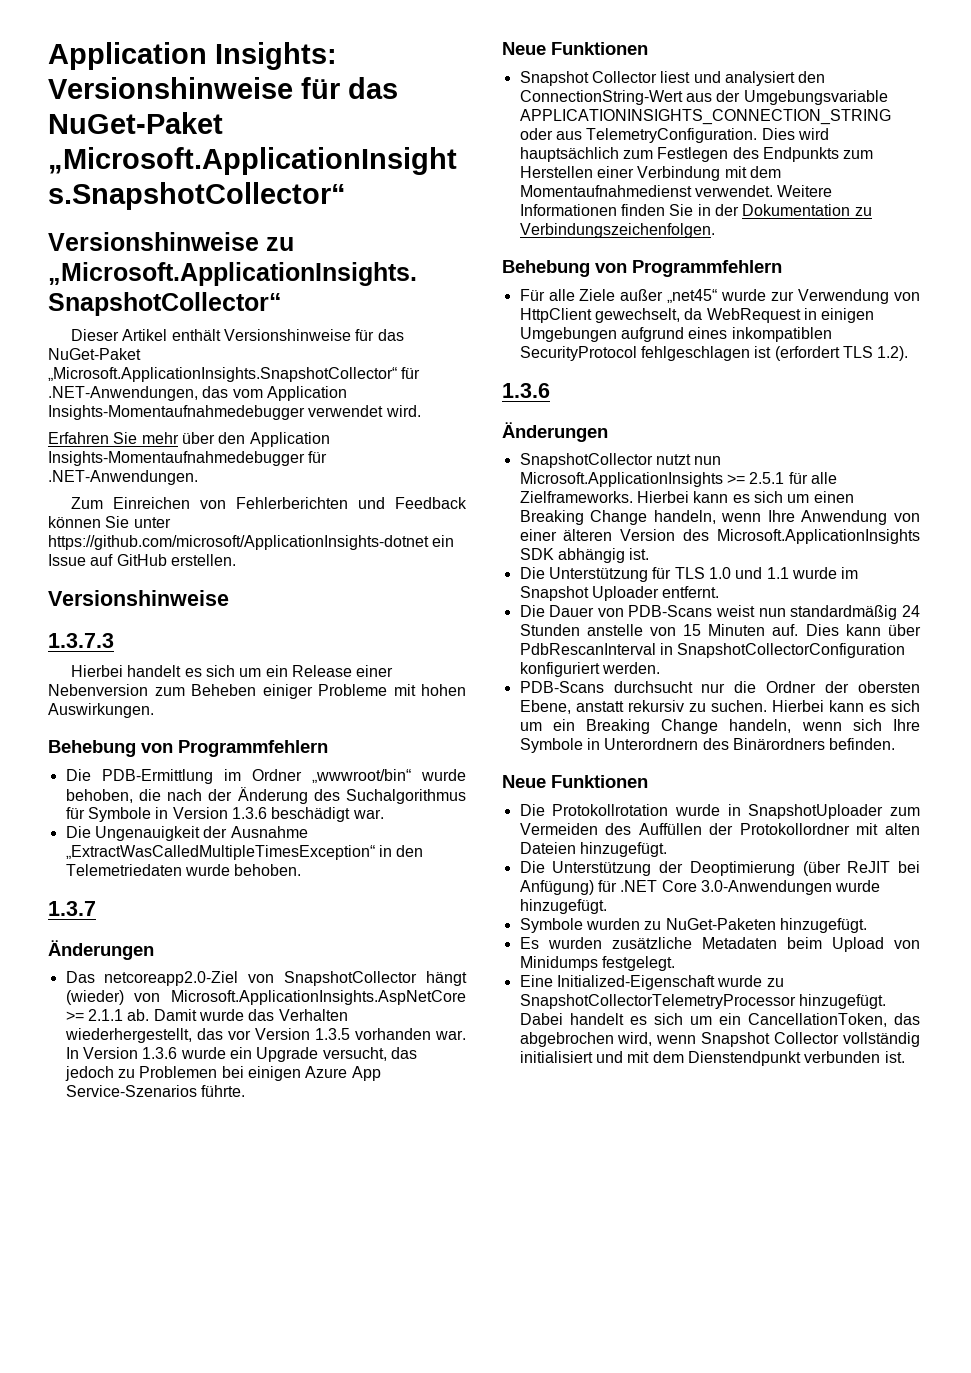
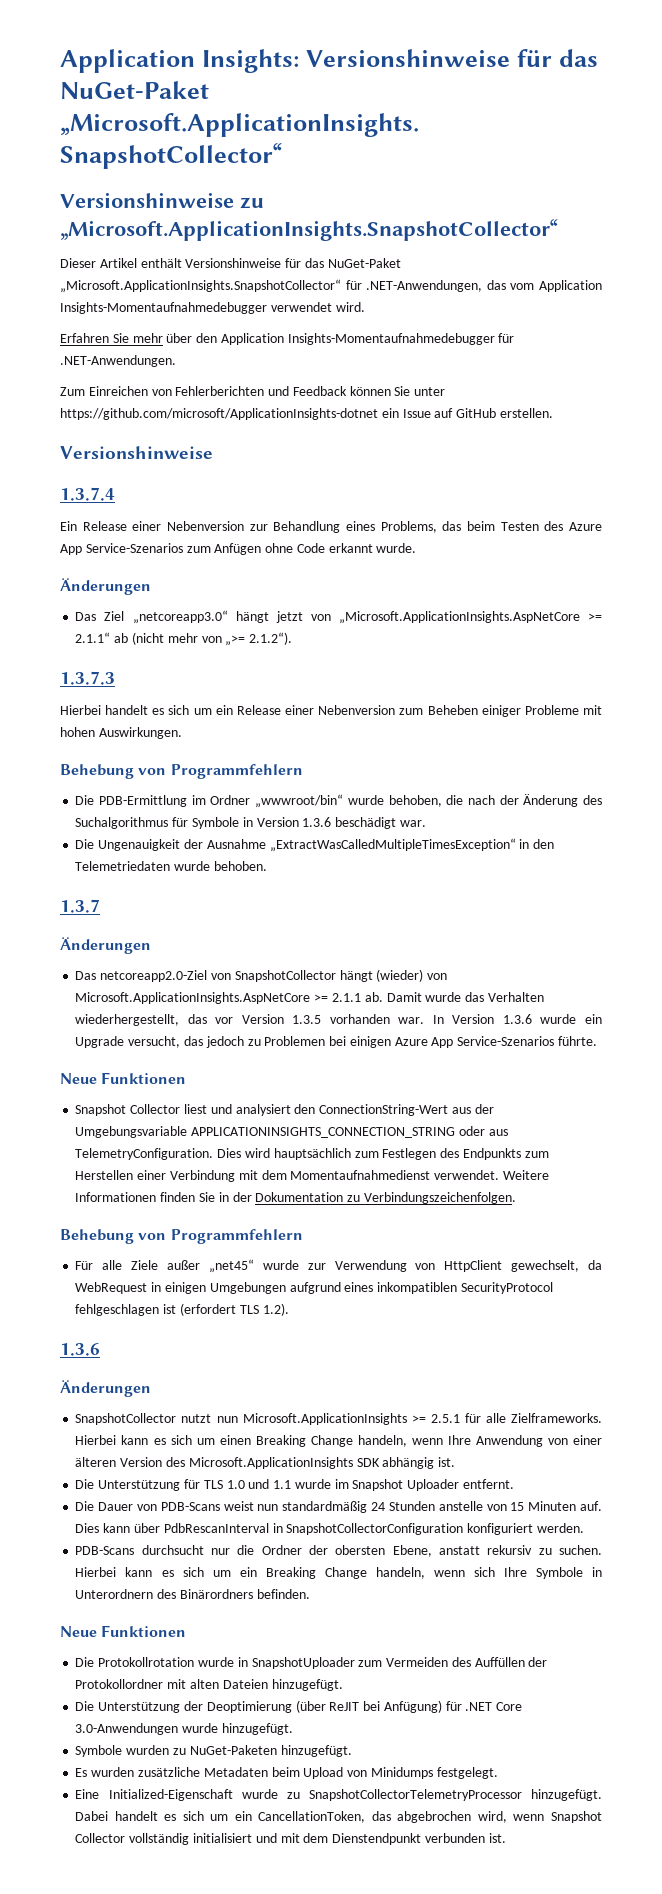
(229, 598) none -> [60,487,115,501] [60,521,603,533] [60,543,417,555] [60,578,151,595] [75,610,602,624] [75,632,293,646] // 1.3.7.4 // Ein Release einer Nebenversion zur Behandlung eines Problems, das beim Testen des Azure App Service-Szenarios zum Anfügen ohne Code erkannt wurde. // Änderungen // Das Ziel „netcoreapp3.0“ hängt jetzt von „Microsoft.ApplicationInsights.AspNetCore >= 2.1.1“ ab (nicht mehr von „>= 2.1.2“).

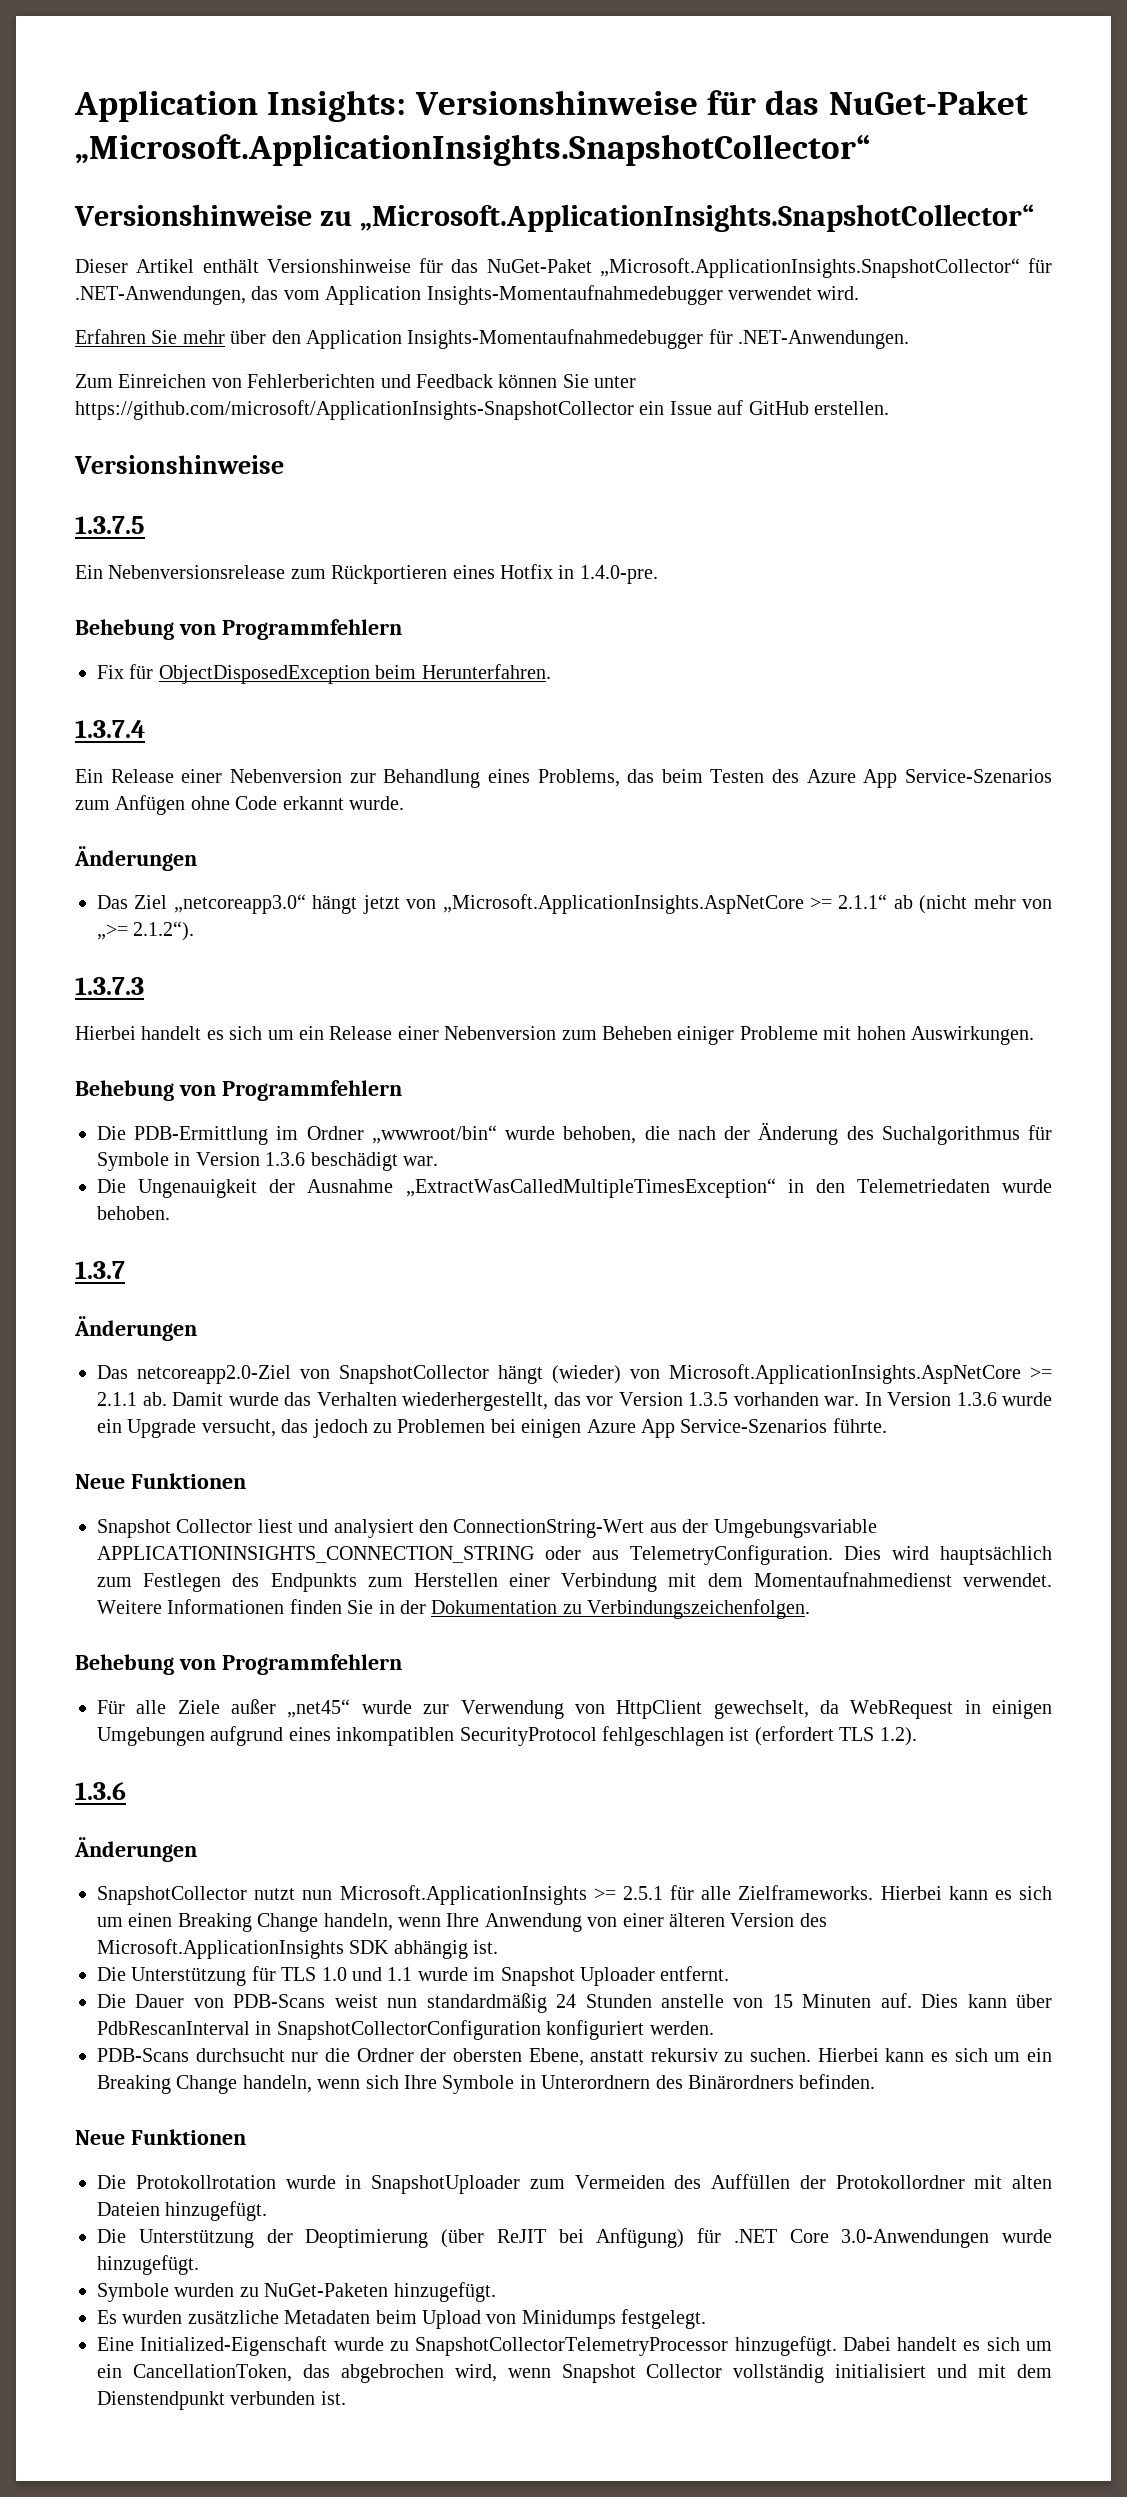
[60,408,378,420] https://github.com/microsoft/ApplicationInsights-dotnet -> [75,400,634,420] https://github.com/microsoft/ApplicationInsights-SnapshotCollector
(213, 452) none -> [75,516,145,534] [75,564,658,584] [75,619,402,640] [97,664,551,684] // 1.3.7.5 // Ein Nebenversionsrelease zum Rückportieren eines Hotfix in 1.4.0-pre. // Behebung von Programmfehlern // Fix für ObjectDisposedException beim Herunterfahren.

